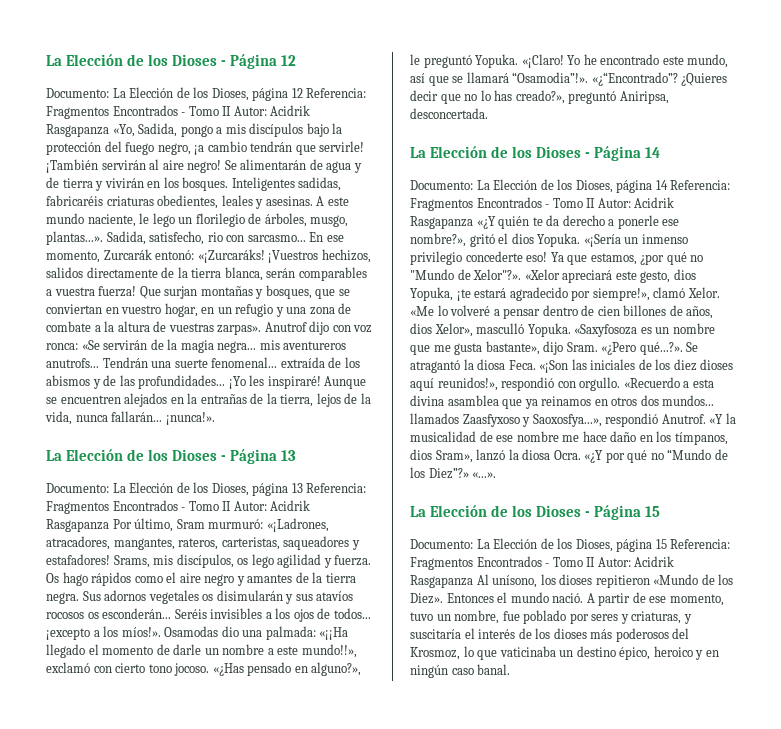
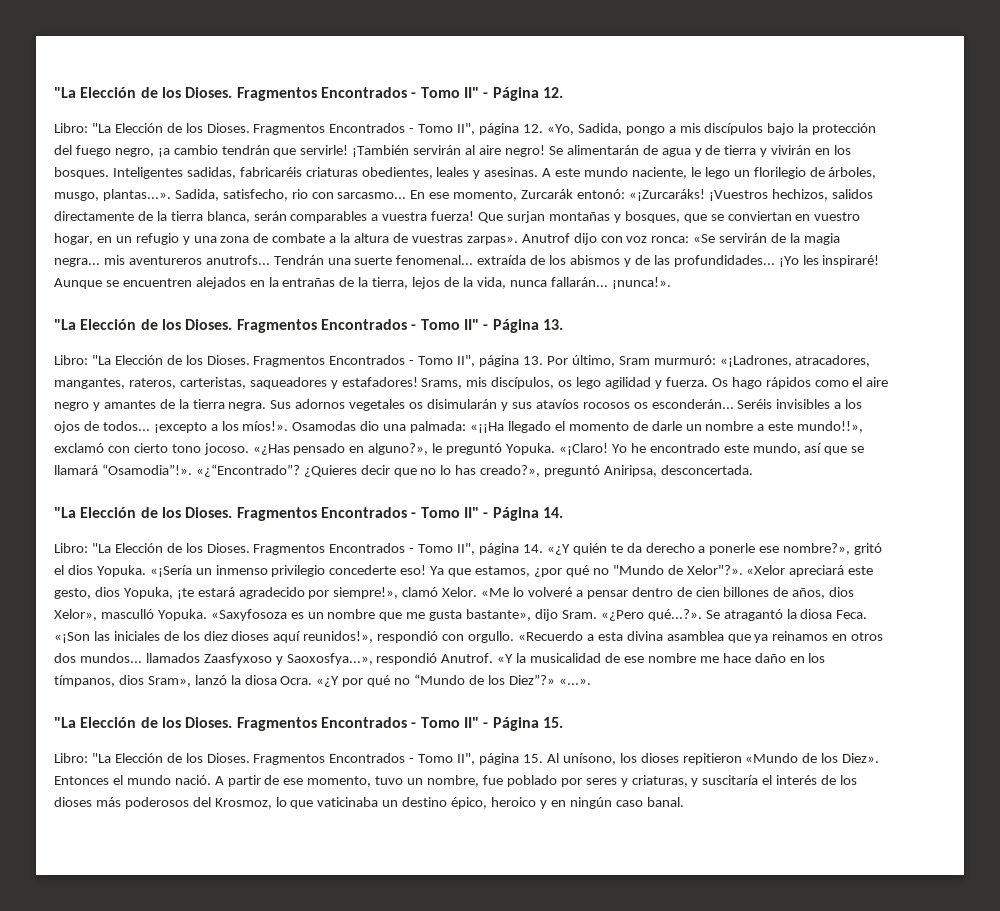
[46,54,297,69] [46,87,367,101] [46,105,311,119] [46,124,109,137] La Elección de los Dioses - Página 12 // Documento: La Elección de los Dioses, página 12 Referencia: Fragmentos Encontrados - Tomo II Autor: Acidrik Rasgapanza -> [54,87,563,101] [54,123,543,135] "La Elección de los Dioses. Fragmentos Encontrados - Tomo II" - Página 12. // Libro: "La Elección de los Dioses. Fragmentos Encontrados - Tomo II", página 12.
[46,449,297,464] [46,482,367,496] [46,500,311,514] [46,519,109,532] La Elección de los Dioses - Página 13 // Documento: La Elección de los Dioses, página 13 Referencia: Fragmentos Encontrados - Tomo II Autor: Acidrik Rasgapanza -> [54,319,563,333] [54,355,543,367] "La Elección de los Dioses. Fragmentos Encontrados - Tomo II" - Página 13. // Libro: "La Elección de los Dioses. Fragmentos Encontrados - Tomo II", página 13.
[410,146,661,161] [410,179,731,193] [410,197,675,211] [410,216,473,229] La Elección de los Dioses - Página 14 // Documento: La Elección de los Dioses, página 14 Referencia: Fragmentos Encontrados - Tomo II Autor: Acidrik Rasgapanza -> [54,507,563,521] [54,543,543,555] "La Elección de los Dioses. Fragmentos Encontrados - Tomo II" - Página 14. // Libro: "La Elección de los Dioses. Fragmentos Encontrados - Tomo II", página 14.
[410,505,661,520] [410,538,731,552] [410,556,675,570] [410,575,473,588] La Elección de los Dioses - Página 15 // Documento: La Elección de los Dioses, página 15 Referencia: Fragmentos Encontrados - Tomo II Autor: Acidrik Rasgapanza -> [54,717,563,731] [54,753,543,765] "La Elección de los Dioses. Fragmentos Encontrados - Tomo II" - Página 15. // Libro: "La Elección de los Dioses. Fragmentos Encontrados - Tomo II", página 15.

